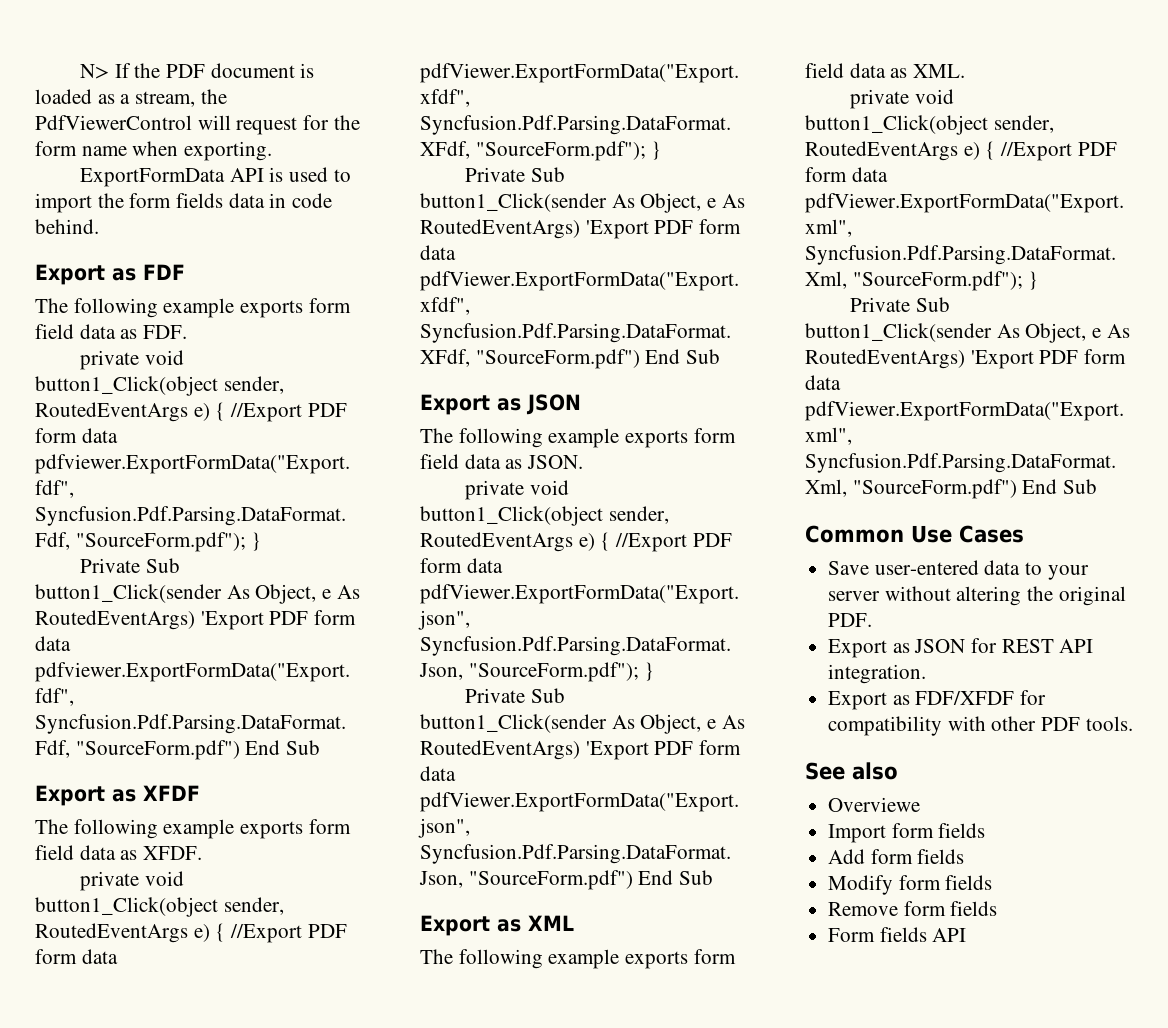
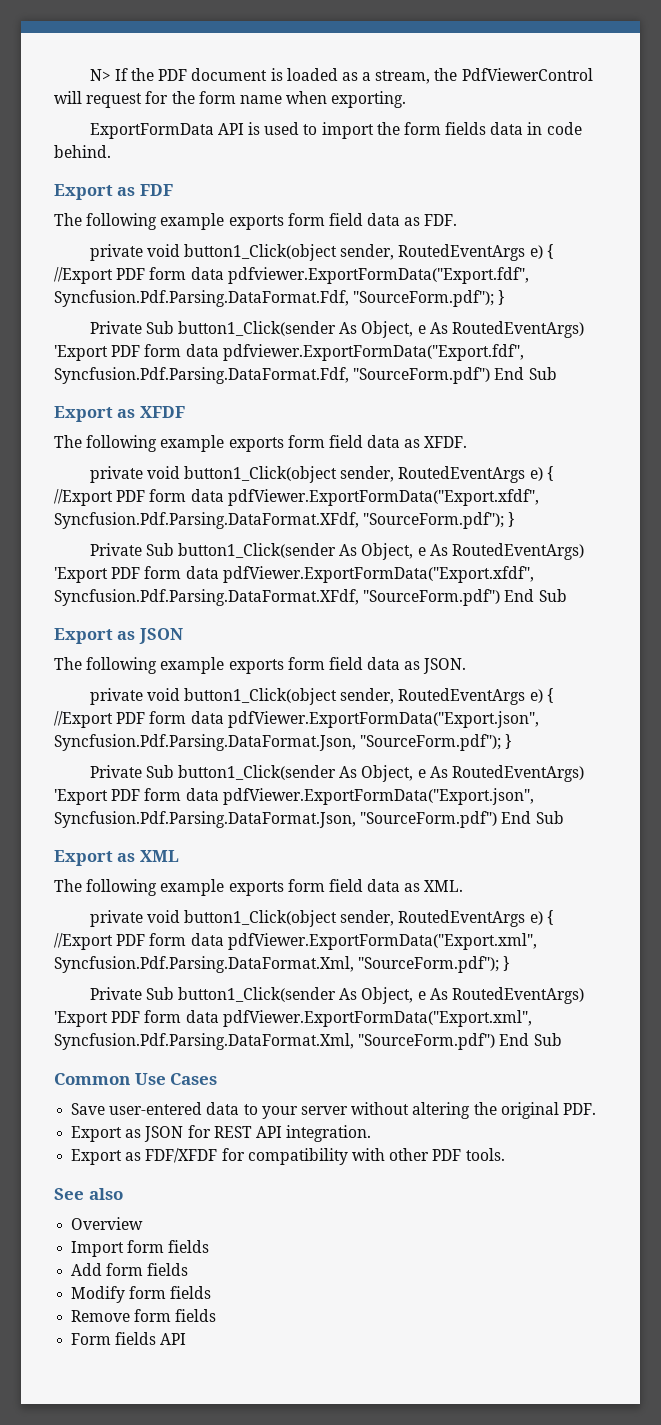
[828,797,921,812] Overviewe -> [71,1217,144,1230] Overview

